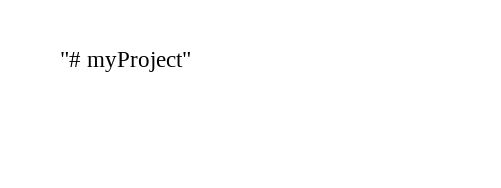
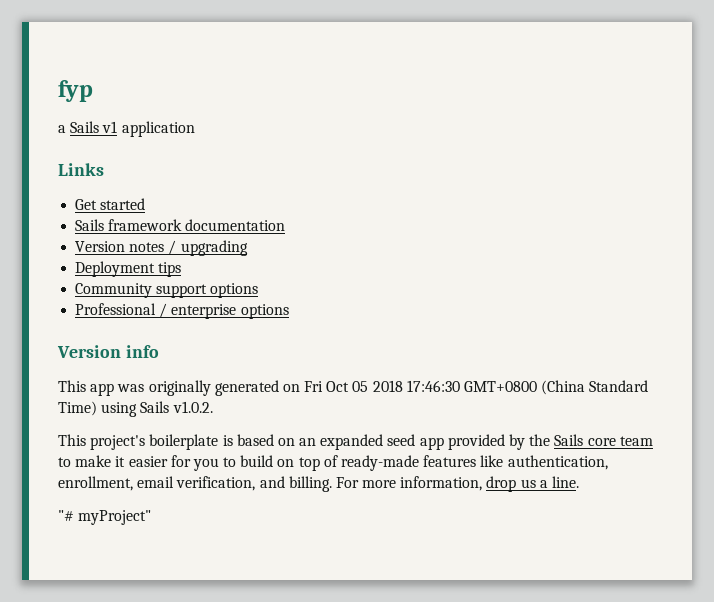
(60, 59) none -> [58,80,93,102] [58,121,195,137] [58,163,104,176] [75,198,146,210] [75,219,286,231] [75,240,248,256] [75,261,182,277] [75,283,259,298] [75,303,289,319] [57,345,159,358] [58,380,649,396] [58,401,213,417] [58,434,653,450] [58,455,608,471] [58,476,580,492] fyp // a Sails v1 application // Links // Get started // Sails framework documentation // Version notes / upgrading // Deployment tips // Community support options // Professional / enterprise options // Version info // This app was originally generated on Fri Oct 05 2018 17:46:30 GMT+0800 (China Standard Time) using Sails v1.0.2. // This project's boilerplate is based on an expanded seed app provided by the Sails core team to make it easier for you to build on top of ready-made features like authentication, enrollment, email verification, and billing. For more information, drop us a line. //

